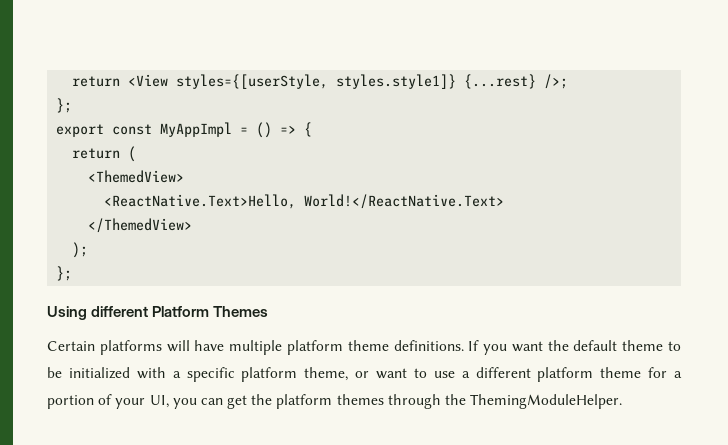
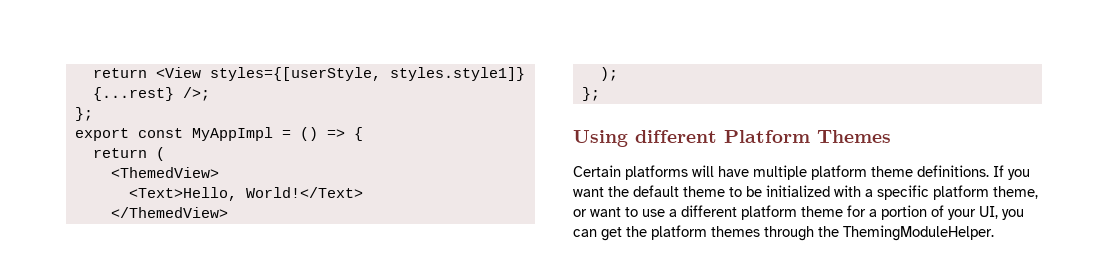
[104,194,505,209] <ReactNative.Text>Hello, World!</ReactNative.Text> -> [128,187,363,201] <Text>Hello, World!</Text>

